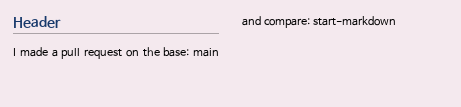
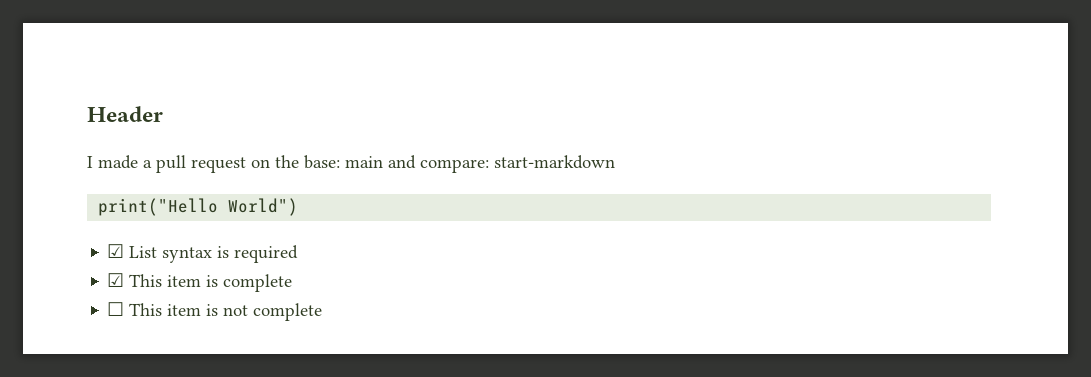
(396, 21) none -> [98,198,299,216] [107,244,299,263] [107,273,293,292] [107,302,323,321] // print("Hello World") // ☑ List syntax is required // ☑ This item is complete // ☐ This item is not complete

